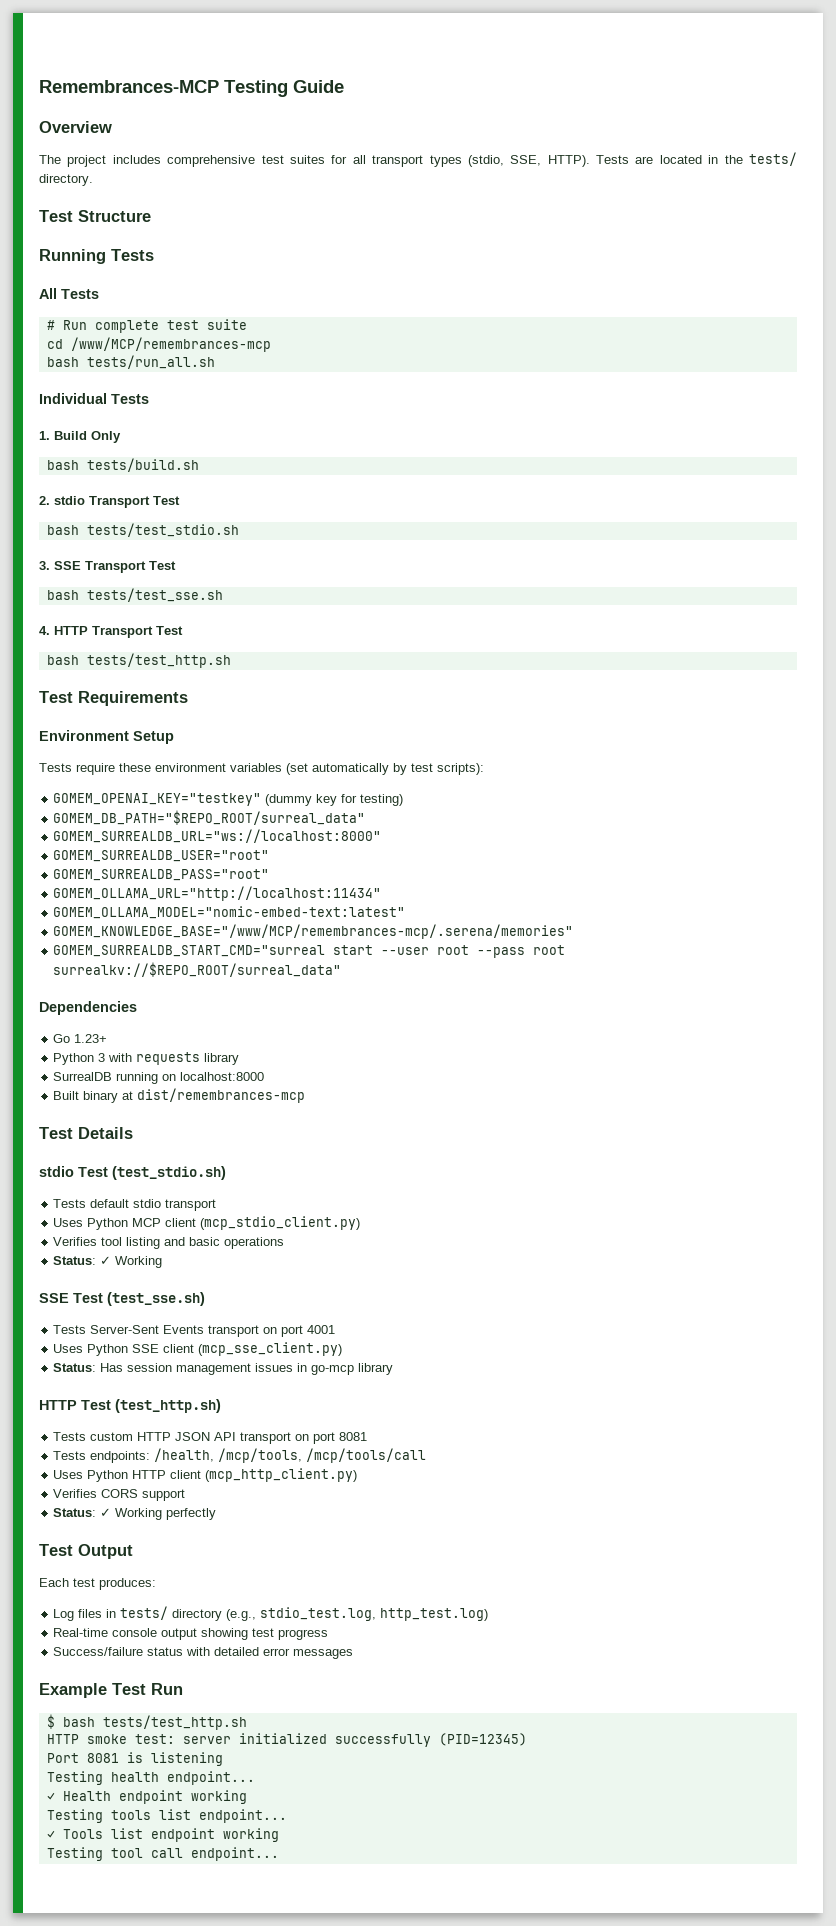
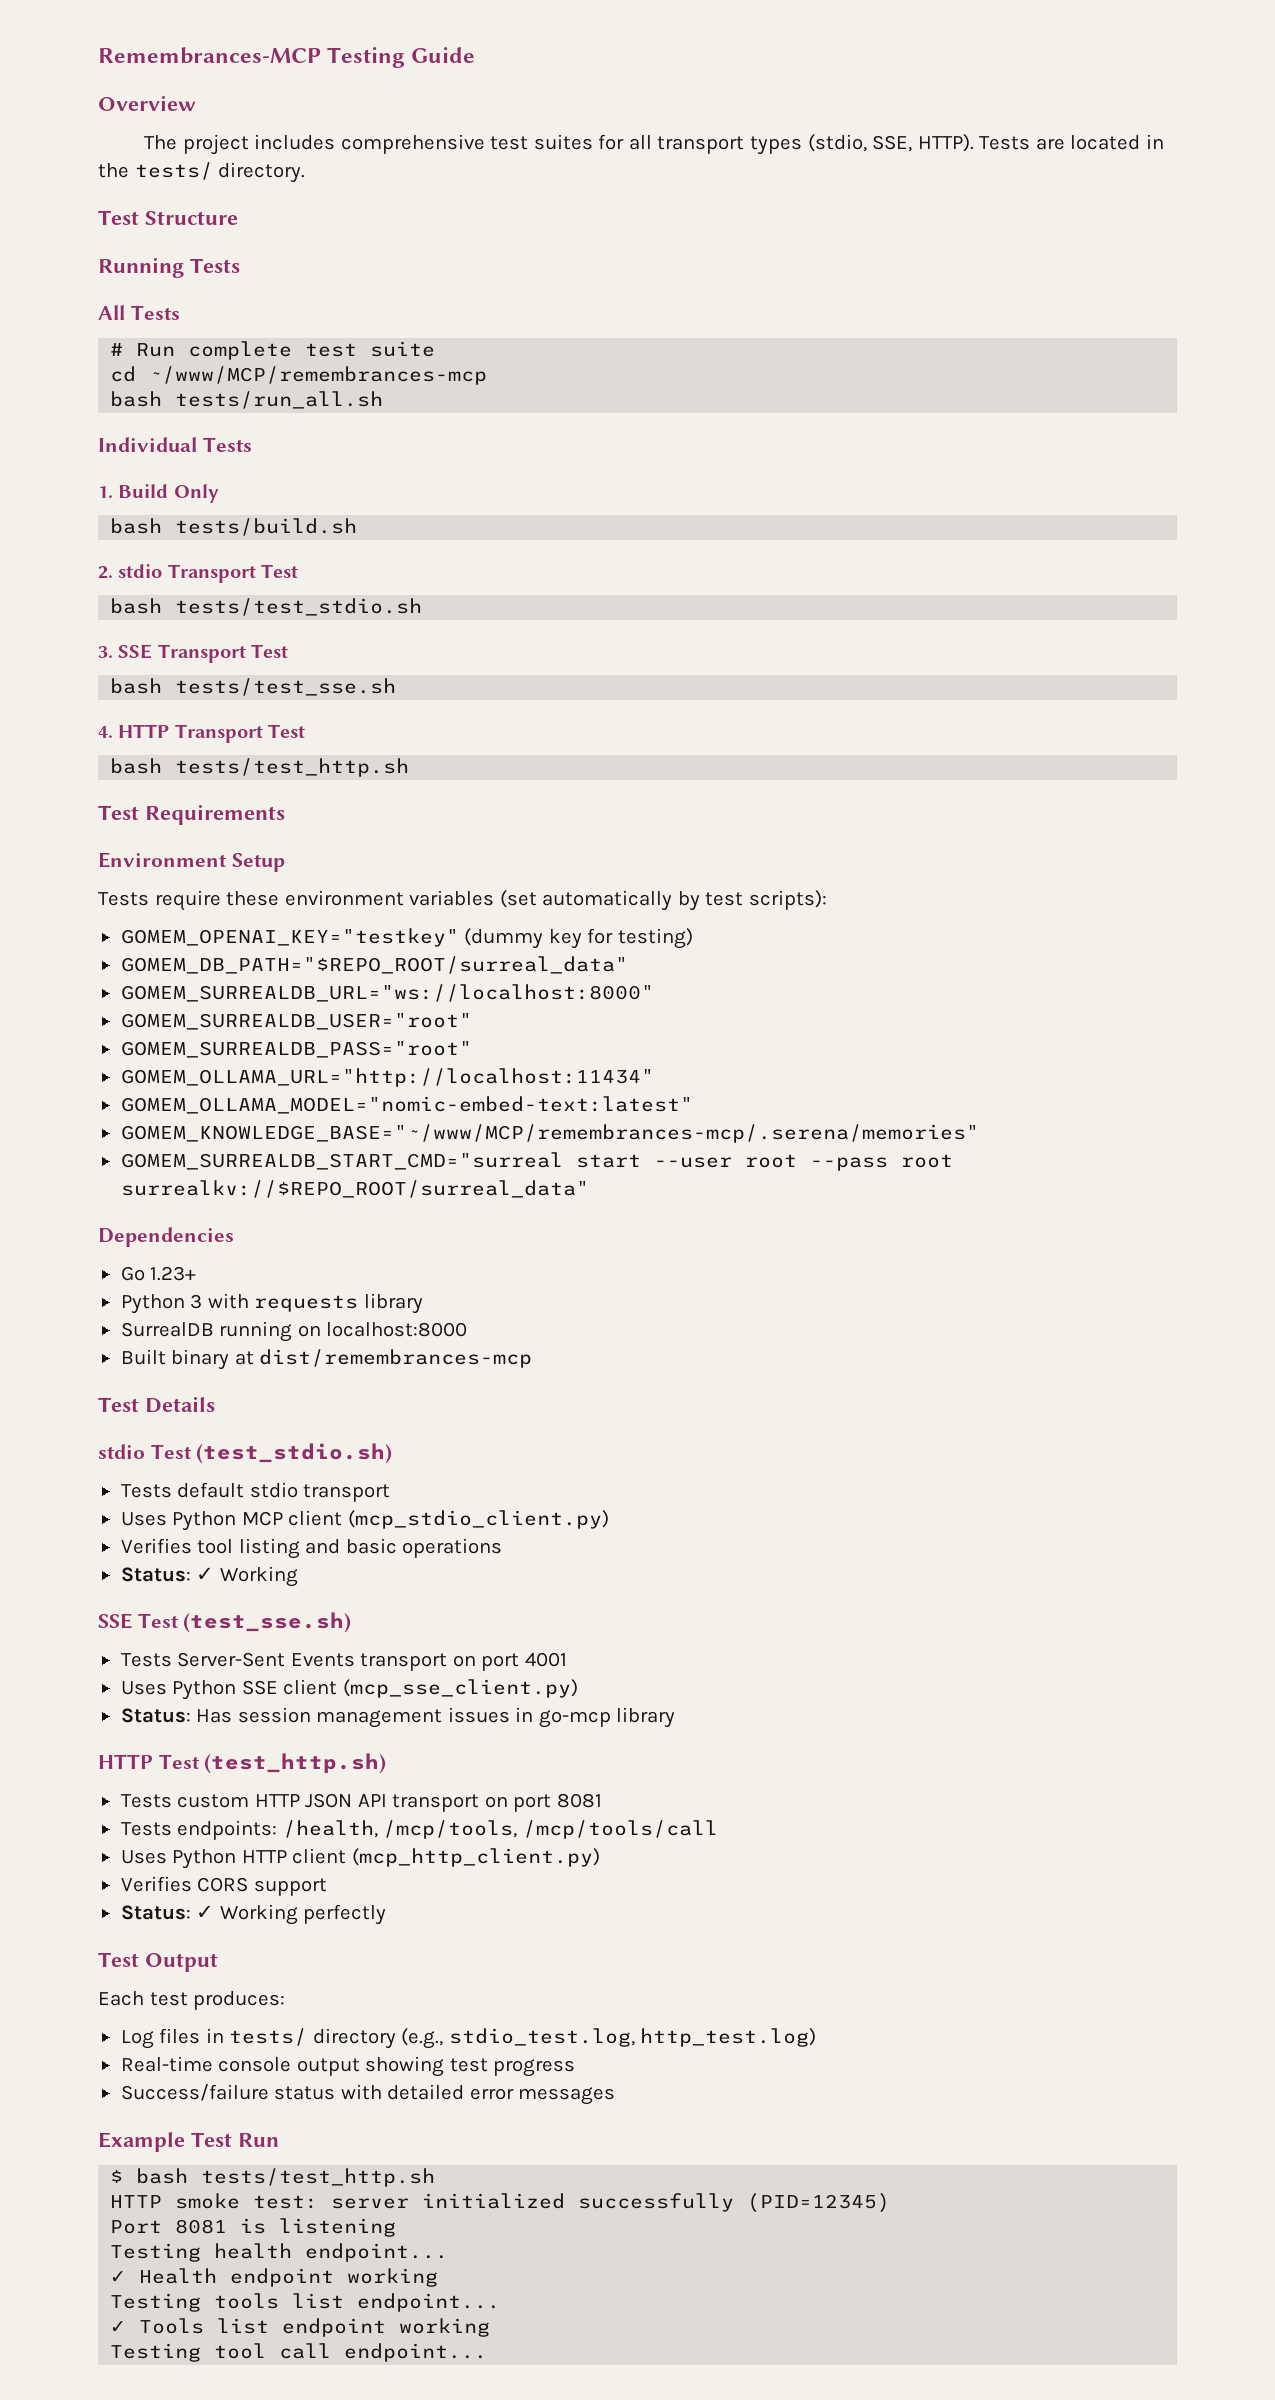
[70,337,271,352] /www/MCP/remembrances-mcp -> [149,366,488,385] ~/www/MCP/remembrances-mcp
[53,924,574,939] GOMEM_KNOWLEDGE_BASE="/www/MCP/remembrances-mcp/.serena/memories" -> [120,1124,979,1143] GOMEM_KNOWLEDGE_BASE="~/www/MCP/remembrances-mcp/.serena/memories"

